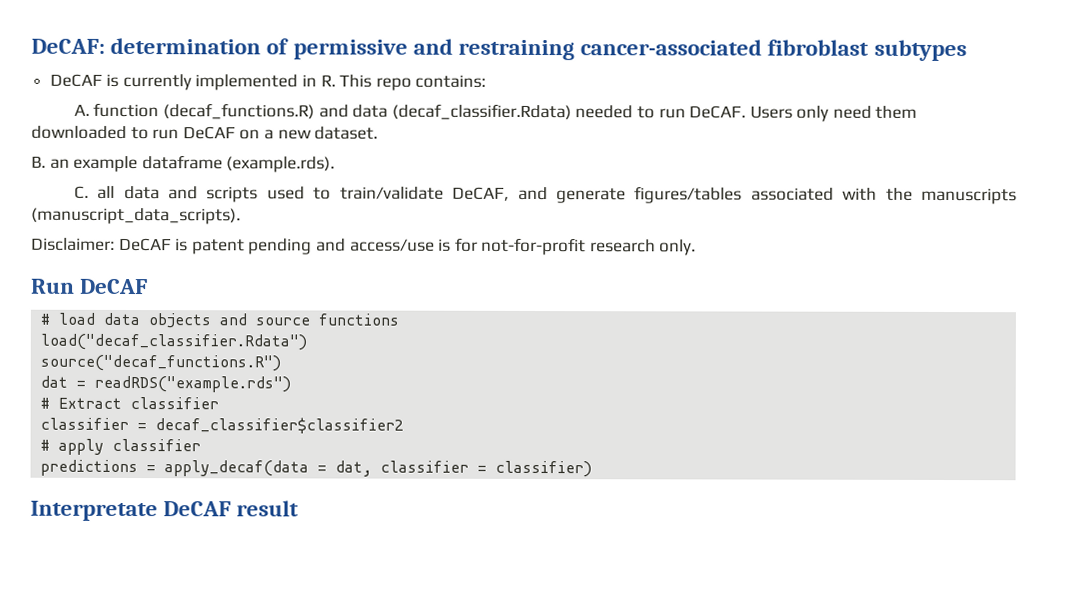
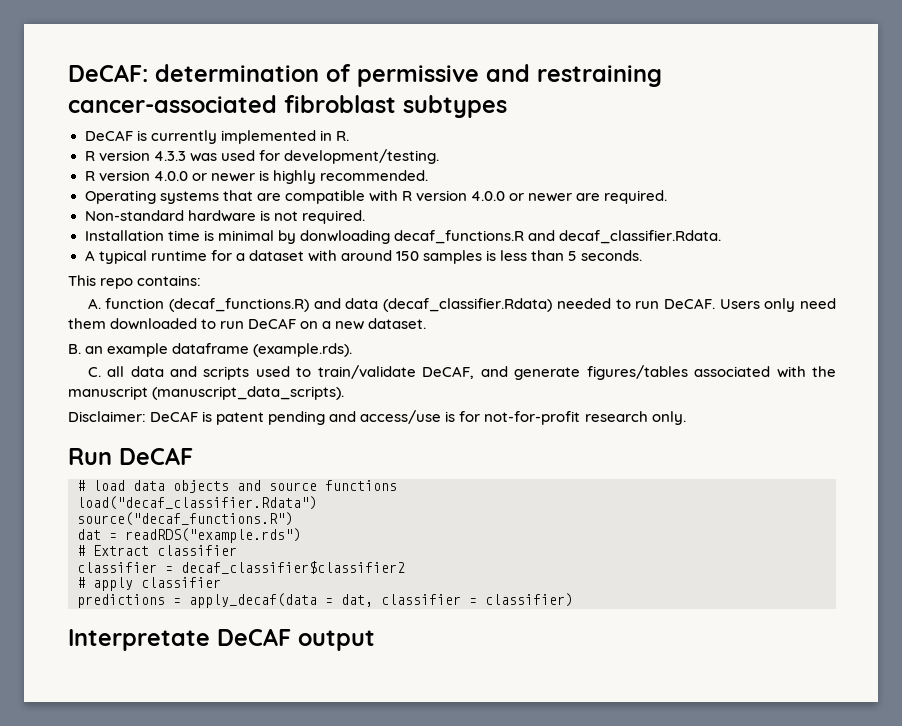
(336, 80) none -> [84,149,439,164] [84,170,428,184] [84,190,668,204] [84,210,365,224] [84,230,721,244] [84,250,643,264] // R version 4.3.3 was used for development/testing. // R version 4.0.0 or newer is highly recommended. // Operating systems that are compatible with R version 4.0.0 or newer are required. // Non-standard hardware is not required. // Installation time is minimal by donwloading decaf_functions.R and decaf_classifier.Rdata. // A typical runtime for a dataset with around 150 samples is less than 5 seconds. //
[921,187,1018,205] manuscripts -> [68,386,148,400] manuscript
[236,500,300,517] result -> [298,630,375,651] output

